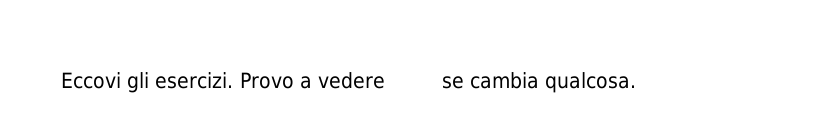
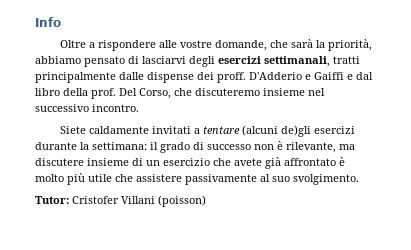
[61,72,636,93] Eccovi gli esercizi. Provo a vedere se cambia qualcosa. -> [35,17,61,27] [59,39,372,51] [35,56,360,67] [35,72,373,83] [35,88,325,99] [35,104,139,112] [59,125,355,137] [35,141,355,153] [35,157,345,169] [35,173,359,185] [35,195,206,207] Info // Oltre a rispondere alle vostre domande, che sarà la priorità, abbiamo pensato di lasciarvi degli esercizi settimanali, tratti principalmente dalle dispense dei proff. D'Adderio e Gaiffi e dal libro della prof. Del Corso, che discuteremo insieme nel successivo incontro. // Siete caldamente invitati a tentare (alcuni de)gli esercizi durante la settimana: il grado di successo non è rilevante, ma discutere insieme di un esercizio che avete già affrontato è molto più utile che assistere passivamente al suo svolgimento. // Tutor: Cristofer Villani (poisson)

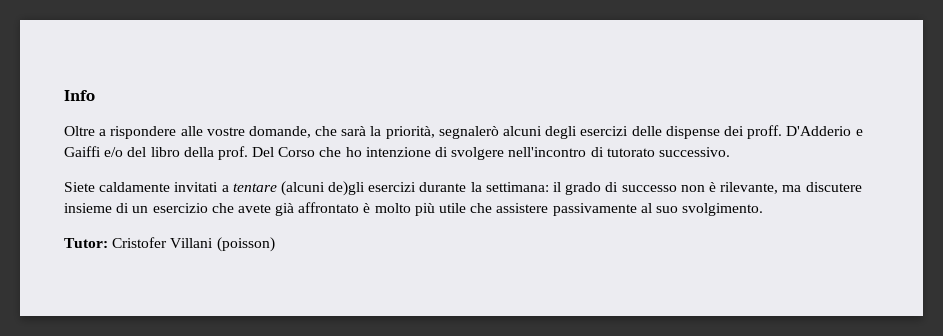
[35,56,360,67] [35,72,144,83] abbiamo pensato di lasciarvi degli esercizi settimanali, tratti principalmente dalle -> [438,126,662,139] segnalerò alcuni degli esercizi delle
[347,72,373,80] e dal -> [104,147,147,157] e/o del
[139,88,325,99] [35,104,139,112] Corso, che discuteremo insieme nel successivo incontro. -> [278,147,730,160] Corso che ho intenzione di svolgere nell'incontro di tutorato successivo.

